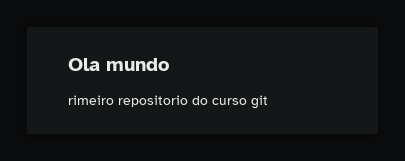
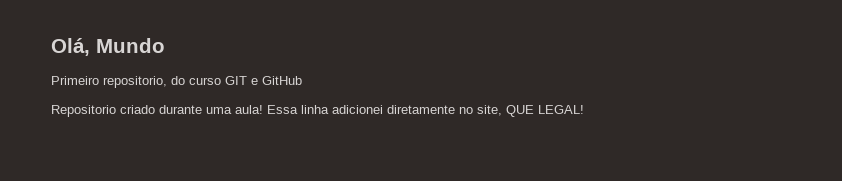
[68,58,169,71] [68,95,268,109] Ola mundo // rimeiro repositorio do curso git -> [51,38,165,56] [51,76,302,88] [51,105,584,117] Olá, Mundo // Primeiro repositorio, do curso GIT e GitHub // Repositorio criado durante uma aula! Essa linha adicionei diretamente no site, QUE LEGAL!

